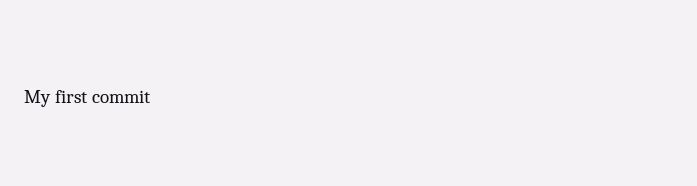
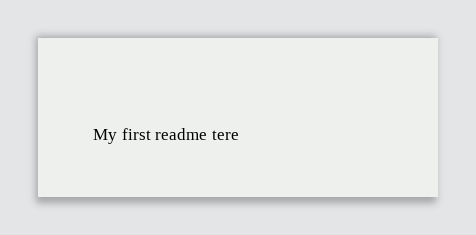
[92,90,152,103] commit -> [155,128,239,140] readme tere

